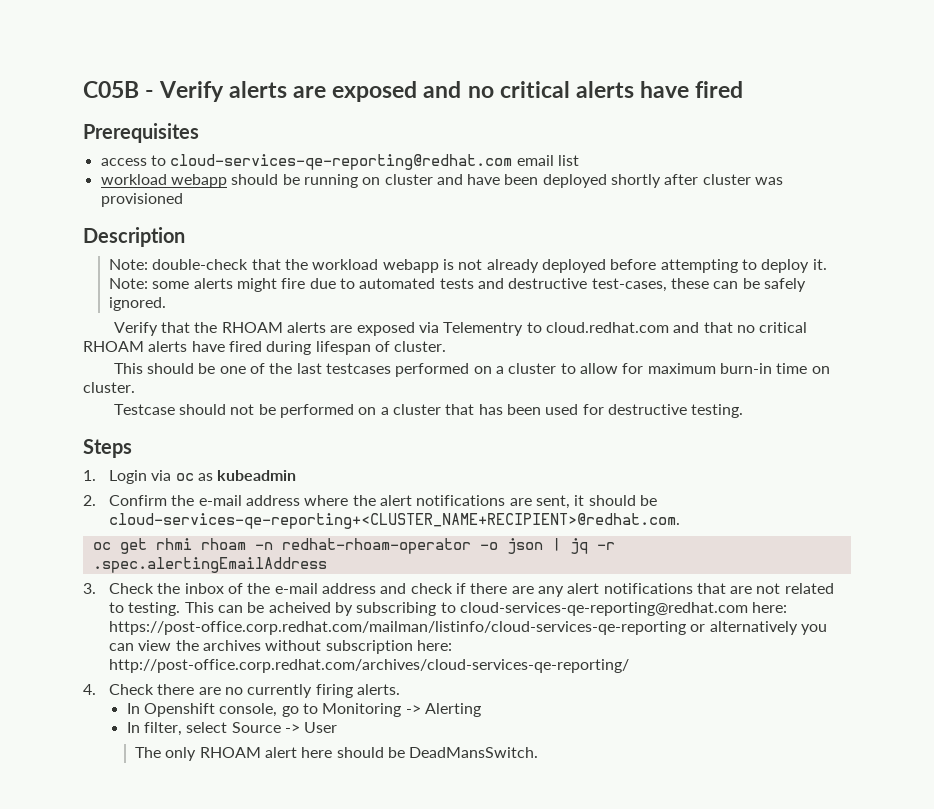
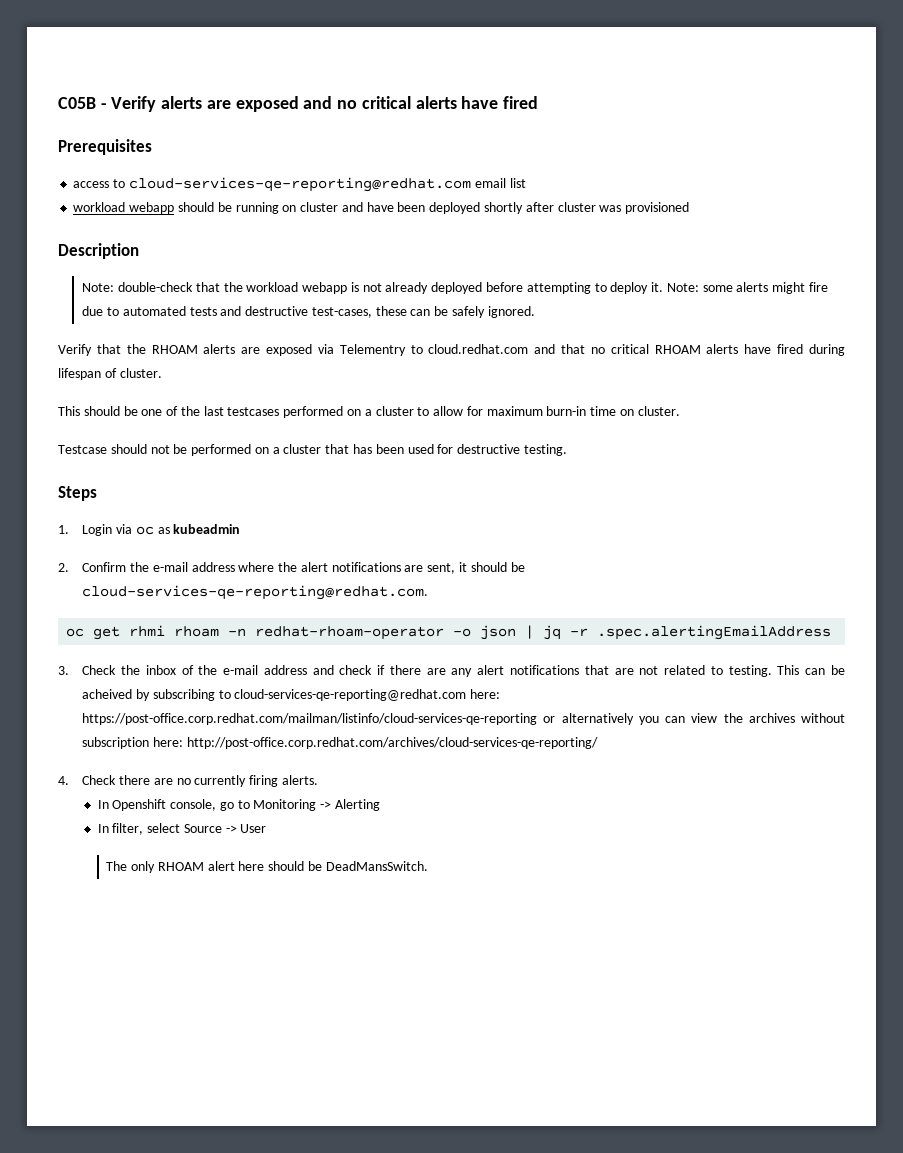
[109,513,681,529] cloud-services-qe-reporting+<CLUSTER_NAME+RECIPIENT>@redhat.com. -> [82,585,429,600] cloud-services-qe-reporting@redhat.com.

